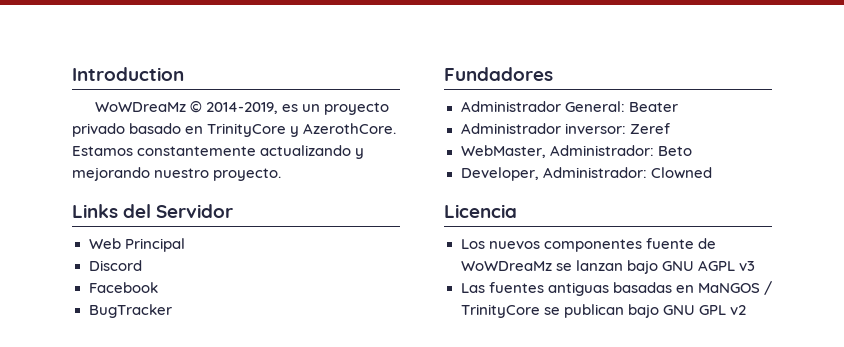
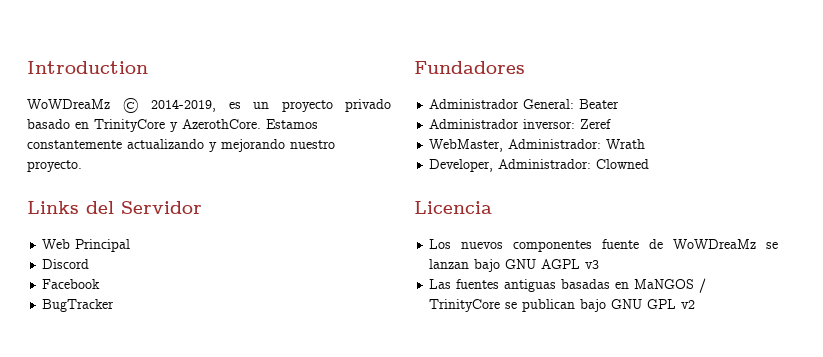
[657,146,692,156] Beto -> [606,139,646,149] Wrath

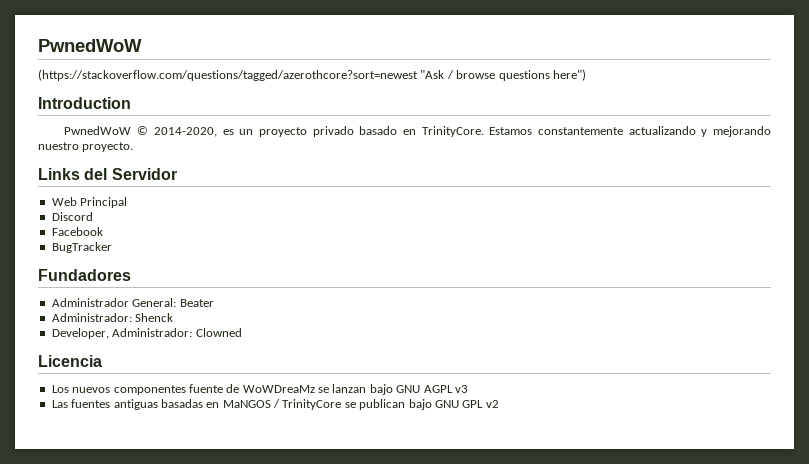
[27,61,148,74] [27,98,216,113] Introduction // WoWDreaMz © 2014-2019, -> [38,39,142,52] [38,69,586,81] [38,97,131,109] [64,126,217,137] PwnedWoW // (https://stackoverflow.com/questions/tagged/azerothcore?sort=newest "Ask / browse questions here") // Introduction // PwnedWoW © 2014-2020,
[94,119,261,132] TrinityCore y AzerothCore. -> [421,126,484,137] TrinityCore.
[429,119,612,129] [429,139,646,152] Administrador inversor: Zeref // WebMaster, Administrador: Wrath -> [51,313,174,322] Administrador: Shenck

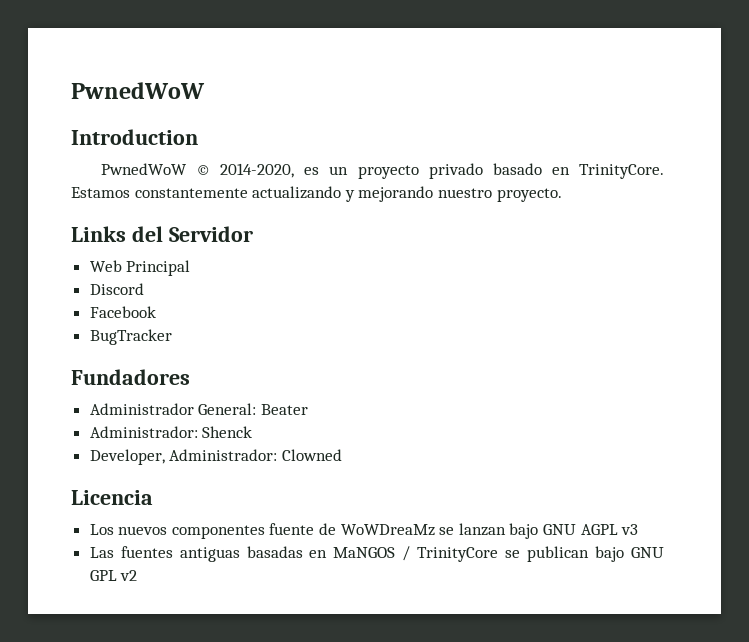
[38,39,142,52] [38,69,586,81] PwnedWoW // (https://stackoverflow.com/questions/tagged/azerothcore?sort=newest "Ask / browse questions here") -> [71,82,205,99] PwnedWoW

